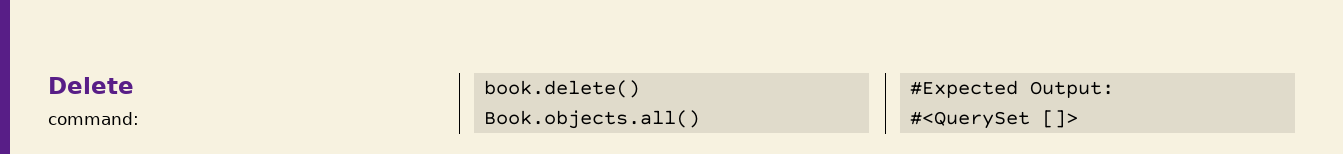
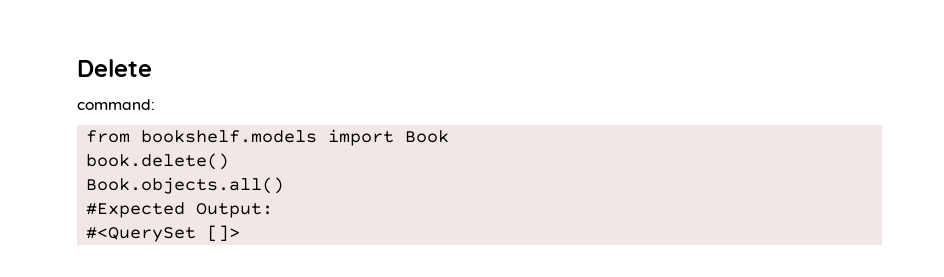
(139, 118) none -> [86,129,450,146] // from bookshelf.models import Book

